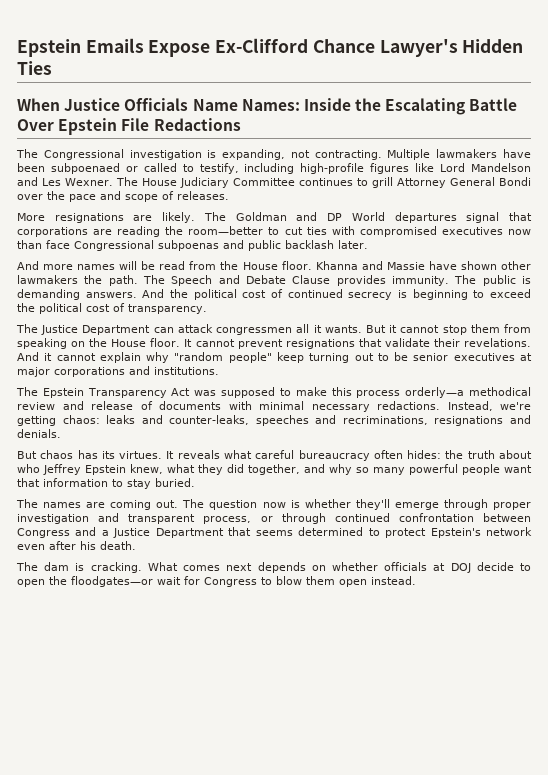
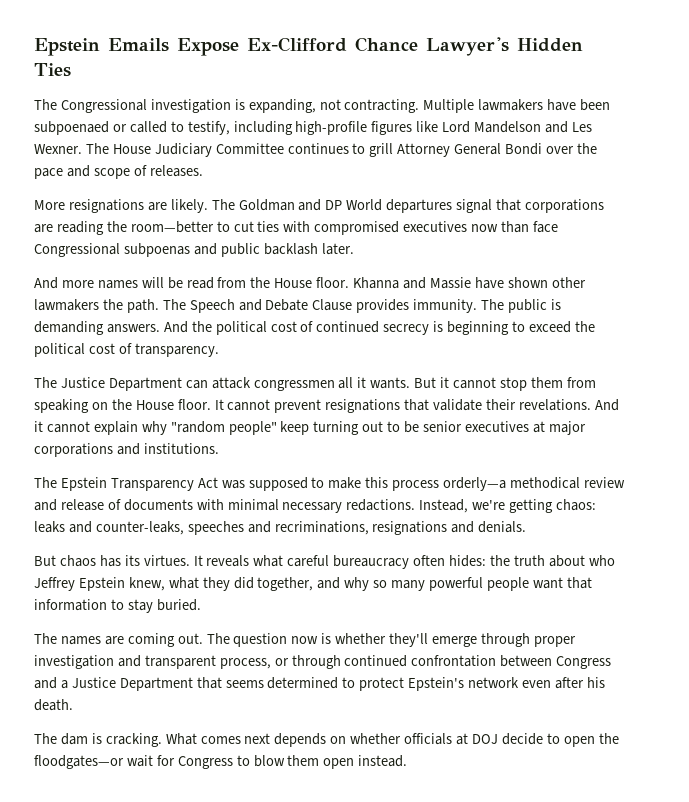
[17,98,518,115] [17,118,241,135] // When Justice Officials Name Names: Inside the Escalating Battle Over Epstein File Redactions -> (71, 70) none

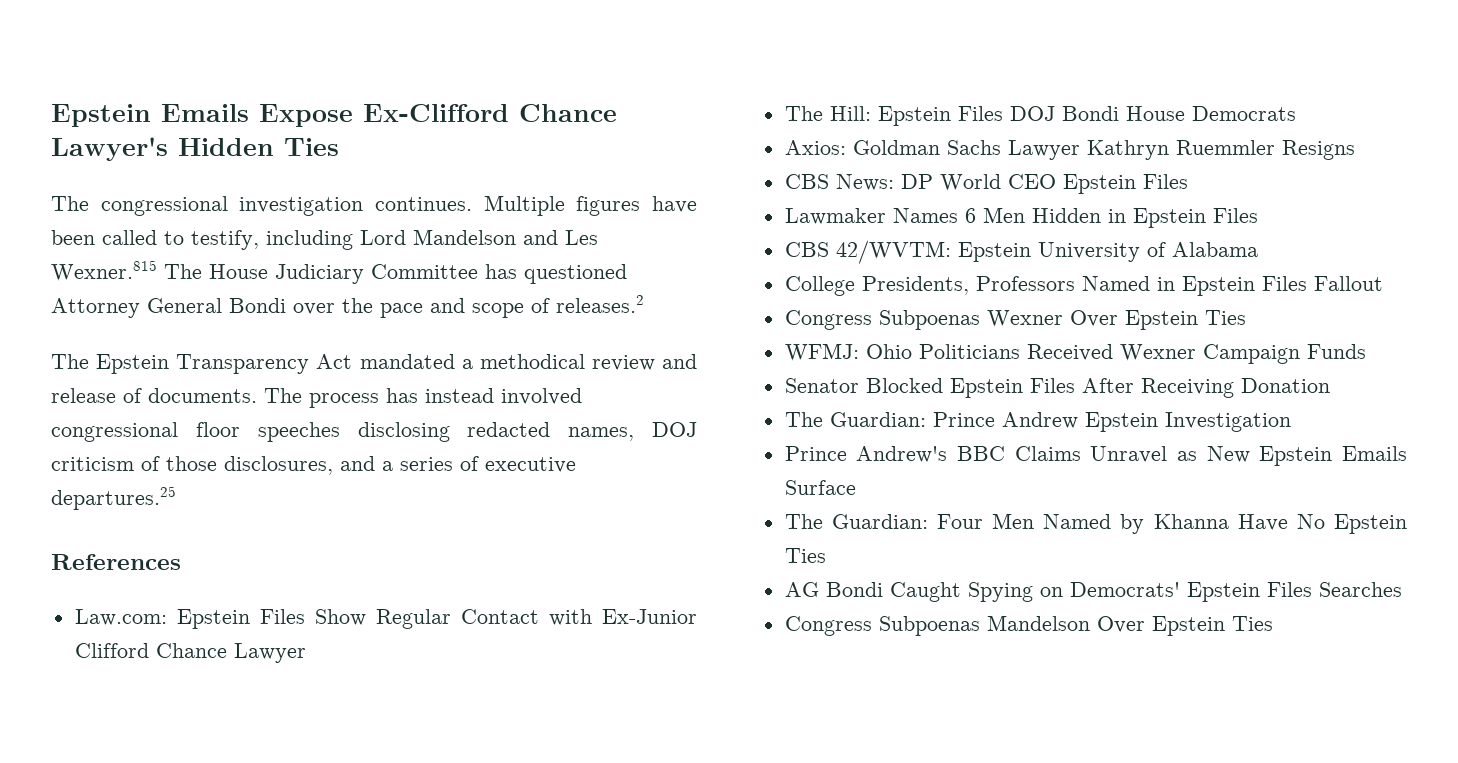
[60,99,611,113] [34,121,127,135] Congressional investigation is expanding, not contracting. Multiple lawmakers have been subpoenaed or -> [100,195,697,216] [51,230,95,245] congressional investigation continues. Multiple figures have been
[295,121,439,135] high-profile figures like -> (353, 240) none
[34,144,82,154] Wexner. -> [51,260,157,281] Wexner.815
[287,143,394,157] continues to grill -> [485,264,627,284] has questioned
[149,165,203,177] [34,199,604,213] [34,221,558,235] [34,243,354,257] [34,277,586,289] [34,299,561,313] [34,321,595,335] [34,343,219,357] [34,377,596,391] [34,399,619,413] [34,421,586,435] [34,443,219,457] [34,477,507,491] releases. // More resignations are likely. The Goldman and DP World departures signal that corporations are reading the room—better to cut ties with compromised executives now than face Congressional subpoenas and public backlash later. // And more names will be read from the House floor. Khanna and Massie have shown other lawmakers the path. The Speech and Debate Clause provides immunity. The public is demanding answers. And the political cost of continued secrecy is beginning to exceed the political cost of transparency. // The Justice Department can attack congressmen all it wants. But it cannot stop them from speaking on the House floor. It cannot prevent resignations that validate their revelations. And it cannot explain why "random people" keep turning out to be senior executives at major corporations and institutions. // The Epstein Transparency Act was supposed to make this process orderly—a -> [556,295,644,313] [51,354,473,374] releases.2 // The Epstein Transparency Act mandated a
[123,499,597,513] [34,521,527,535] [34,555,615,569] [34,577,592,591] [34,599,201,613] [34,633,576,647] [34,655,612,669] [34,677,605,691] [34,699,73,711] [34,733,619,747] [34,755,408,769] documents with minimal necessary redactions. Instead, we're getting chaos: leaks and counter-leaks, speeches and recriminations, resignations and denials. // But chaos has its virtues. It reveals what careful bureaucracy often hides: the truth about who Jeffrey Epstein knew, what they did together, and why so many powerful people want that information to stay buried. // The names are coming out. The question now is whether they'll emerge through proper investigation and transparent process, or through continued confrontation between Congress and a Justice Department that seems determined to protect Epstein's network even after his death. // The dam is cracking. What comes next depends on whether officials at DOJ decide to open the floodgates—or wait for Congress to blow them open instead. -> [148,388,582,408] [51,422,697,442] [51,456,576,475] [51,486,176,510] [51,554,181,570] [74,609,697,629] [74,643,306,663] [784,106,1296,126] [784,140,1355,160] [784,174,1188,194] [784,207,1258,228] [784,240,1258,264] [784,276,1383,296] [784,310,1246,330] [784,343,1366,364] [784,378,1330,398] [784,412,1291,432] [784,446,1407,466] [784,480,856,495] [784,513,1407,534] [784,548,826,563] [784,582,1402,602] [784,615,1273,636] documents. The process has instead involved congressional floor speeches disclosing redacted names, DOJ criticism of those disclosures, and a series of executive departures.25 // References // Law.com: Epstein Files Show Regular Contact with Ex-Junior Clifford Chance Lawyer // The Hill: Epstein Files DOJ Bondi House Democrats // Axios: Goldman Sachs Lawyer Kathryn Ruemmler Resigns // CBS News: DP World CEO Epstein Files // Lawmaker Names 6 Men Hidden in Epstein Files // CBS 42/WVTM: Epstein University of Alabama // College Presidents, Professors Named in Epstein Files Fallout // Congress Subpoenas Wexner Over Epstein Ties // WFMJ: Ohio Politicians Received Wexner Campaign Funds // Senator Blocked Epstein Files After Receiving Donation // The Guardian: Prince Andrew Epstein Investigation // Prince Andrew's BBC Claims Unravel as New Epstein Emails Surface // The Guardian: Four Men Named by Khanna Have No Epstein Ties // AG Bondi Caught Spying on Democrats' Epstein Files Searches // Congress Subpoenas Mandelson Over Epstein Ties

